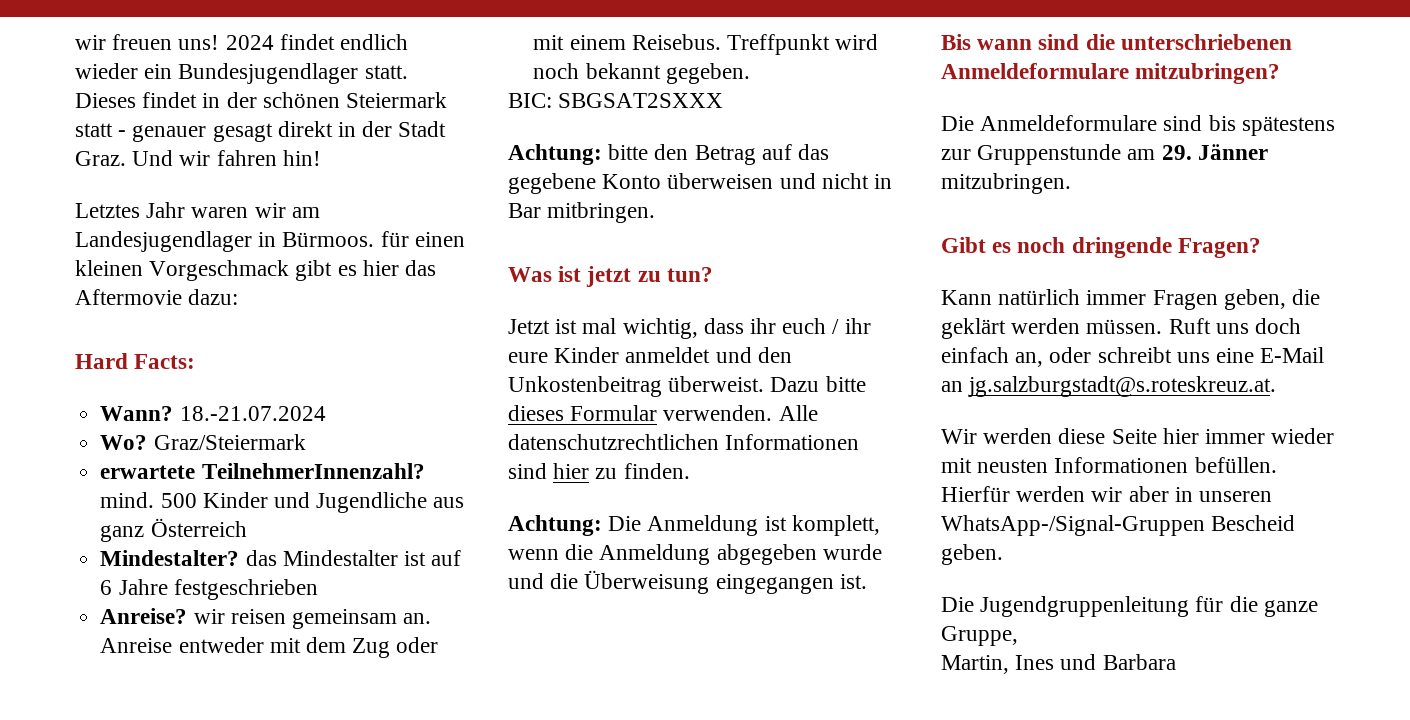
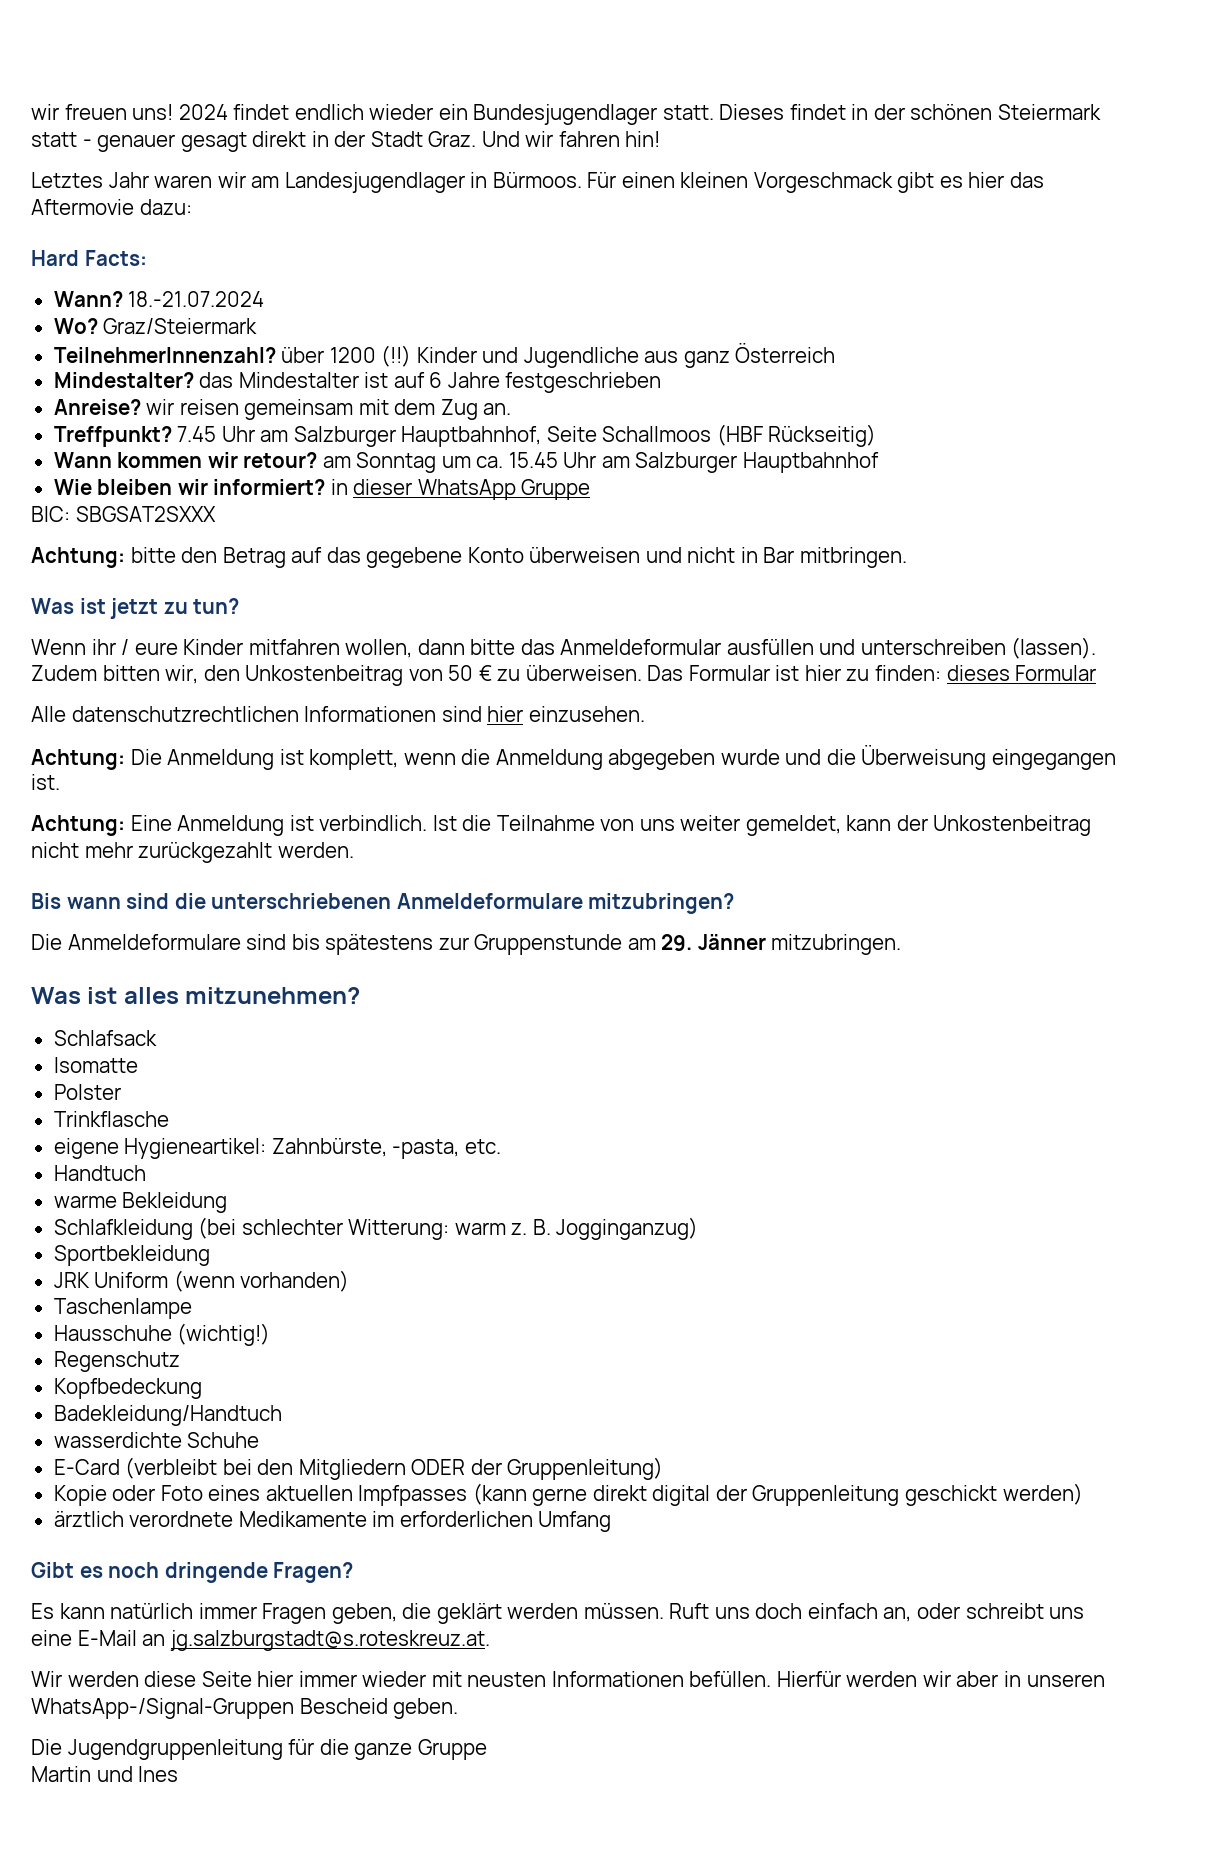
[380,231,409,247] für -> [587,172,617,188] Für
[100,463,425,479] [100,492,197,508] erwartete TeilnehmerInnenzahl? mind. 500 -> [53,345,412,367] TeilnehmerInnenzahl? über 1200 (!!)
[403,613,432,624] [100,637,439,658] [533,34,879,55] [533,63,750,84] an. Anreise entweder mit dem Zug oder mit einem Reisebus. Treffpunkt wird noch bekannt gegeben. -> [358,399,512,420] [53,424,877,447] [53,452,879,473] [53,479,591,500] mit dem Zug an. // Treffpunkt? 7.45 Uhr am Salzburger Hauptbahnhof, Seite Schallmoos (HBF Rückseitig) // Wann kommen wir retour? am Sonntag um ca. 15.45 Uhr am Salzburger Hauptbahnhof // Wie bleiben wir informiert? in dieser WhatsApp Gruppe
[508,318,871,339] [508,347,792,363] [508,376,866,397] Jetzt ist mal wichtig, dass ihr euch / ihr eure Kinder anmeldet und den Unkostenbeitrag überweist. Dazu bitte -> [31,637,1097,659] [31,665,942,686] Wenn ihr / eure Kinder mitfahren wollen, dann bitte das Anmeldeformular ausfüllen und unterschreiben (lassen). Zudem bitten wir, den Unkostenbeitrag von 50 € zu überweisen. Das Formular ist hier zu finden:
[663,405,773,421] verwenden. -> (1097, 673) //
[595,463,690,479] zu finden. -> [528,706,645,722] einzusehen.
(867, 581) none -> [31,815,1092,836] [31,842,354,863] // Achtung: Eine Anmeldung ist verbindlich. Ist die Teilnahme von uns weiter gemeldet, kann der Unkostenbeitrag nicht mehr zurückgezahlt werden.
(1071, 183) none -> [31,987,361,1004] [53,1030,157,1046] [53,1057,138,1073] [53,1084,121,1100] [53,1111,169,1127] [53,1138,501,1159] [53,1165,146,1181] [53,1192,228,1213] [53,1217,699,1240] [53,1245,210,1266] [53,1270,350,1292] [53,1298,192,1319] [53,1323,271,1346] [53,1351,180,1372] [53,1378,202,1399] [53,1405,282,1426] [53,1432,260,1448] [53,1457,664,1480] [53,1483,1083,1506] [53,1511,612,1532] // Was ist alles mitzunehmen? // Schlafsack // Isomatte // Polster // Trinkflasche // eigene Hygieneartikel: Zahnbürste, -pasta, etc. // Handtuch // warme Bekleidung // Schlafkleidung (bei schlechter Witterung: warm z. B. Jogginganzug) // Sportbekleidung // JRK Uniform (wenn vorhanden) // Taschenlampe // Hausschuhe (wichtig!) // Regenschutz // Kopfbedeckung // Badekleidung/Handtuch // wasserdichte Schuhe // E-Card (verbleibt bei den Mitgliedern ODER der Gruppenleitung) // Kopie oder Foto eines aktuellen Impfpasses (kann gerne direkt digital der Gruppenleitung geschickt werden) // ärztlich verordnete Medikamente im erforderlichen Umfang
[941,290,992,305] Kann -> [31,1603,105,1619] Es kann
[941,626,1018,646] [941,654,1176,674] Gruppe, // Martin, Ines und Barbara -> [417,1739,487,1760] [31,1766,179,1782] Gruppe // Martin und Ines

